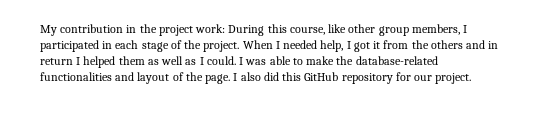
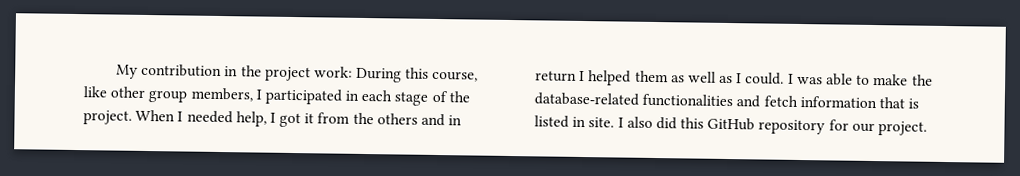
[137,72,231,84] layout of the page. -> [763,95,920,109] [534,115,615,128] fetch information that is listed in site.

